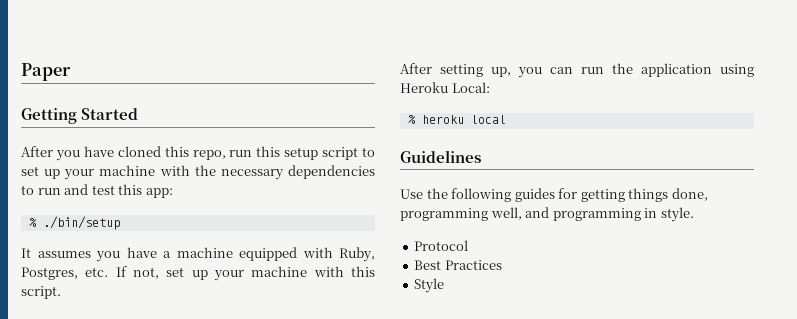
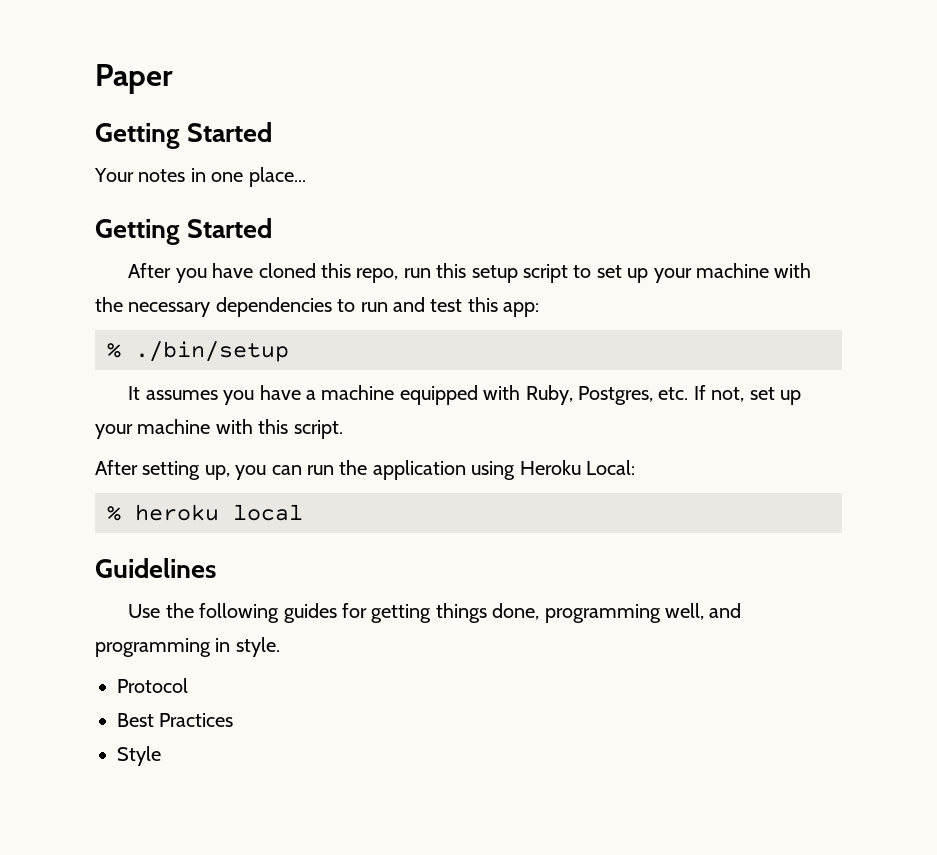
(139, 114) none -> [94,167,306,187] [95,218,273,245] // Your notes in one place... // Getting Started

